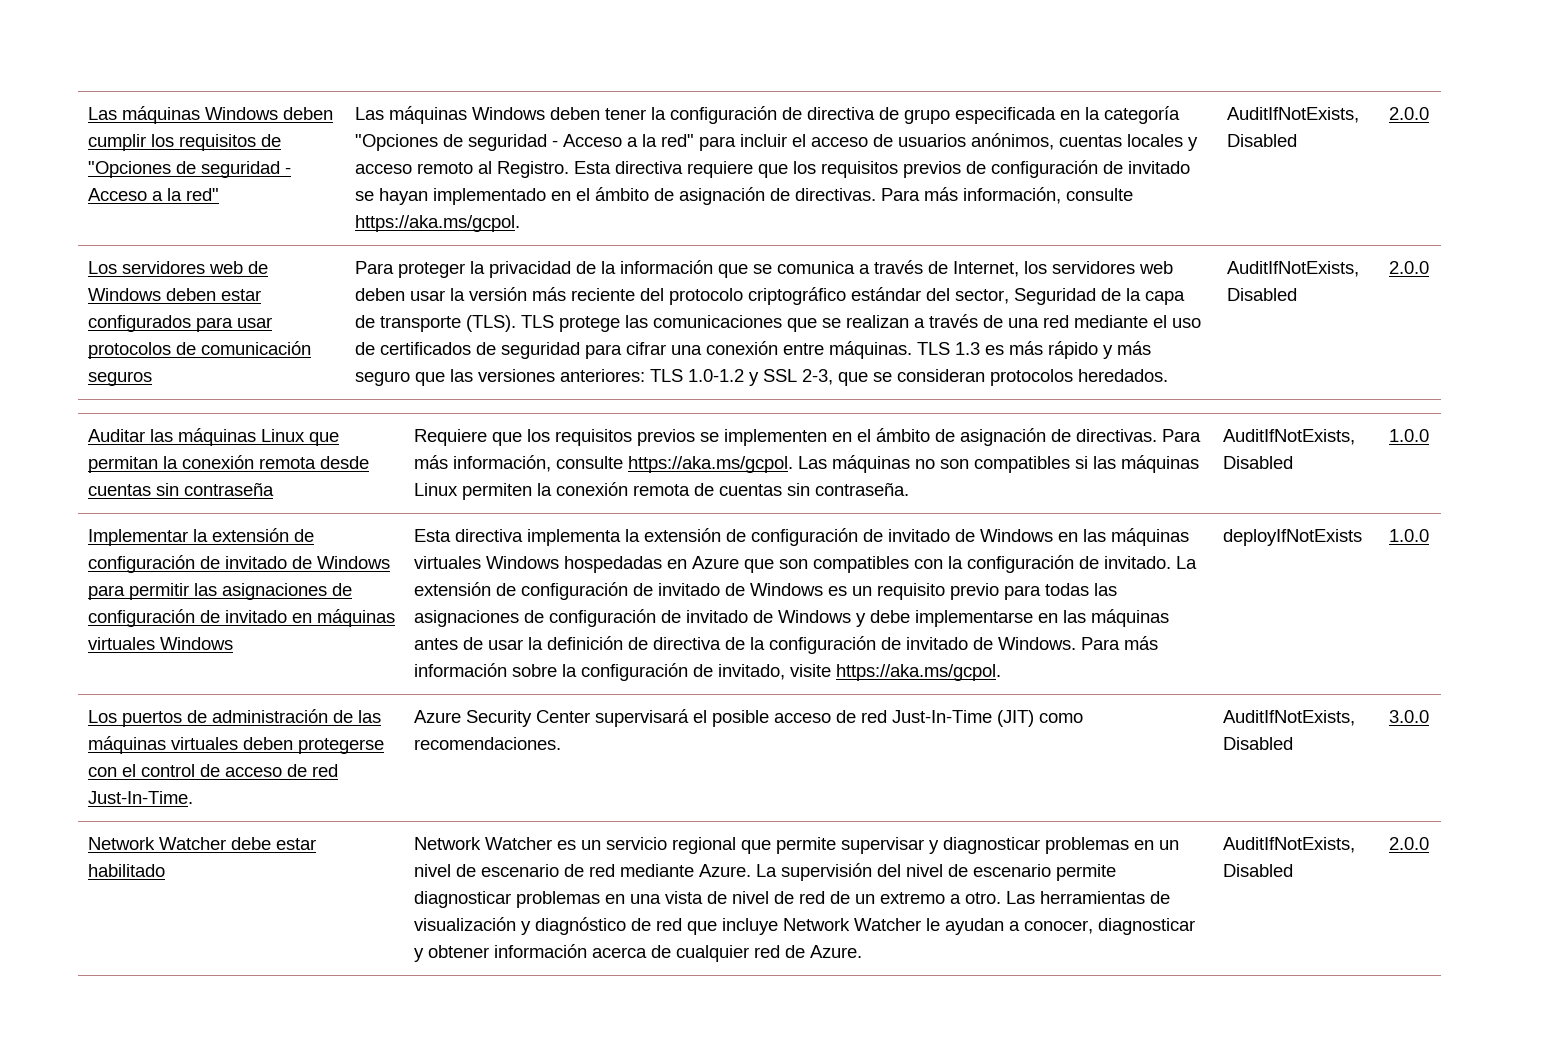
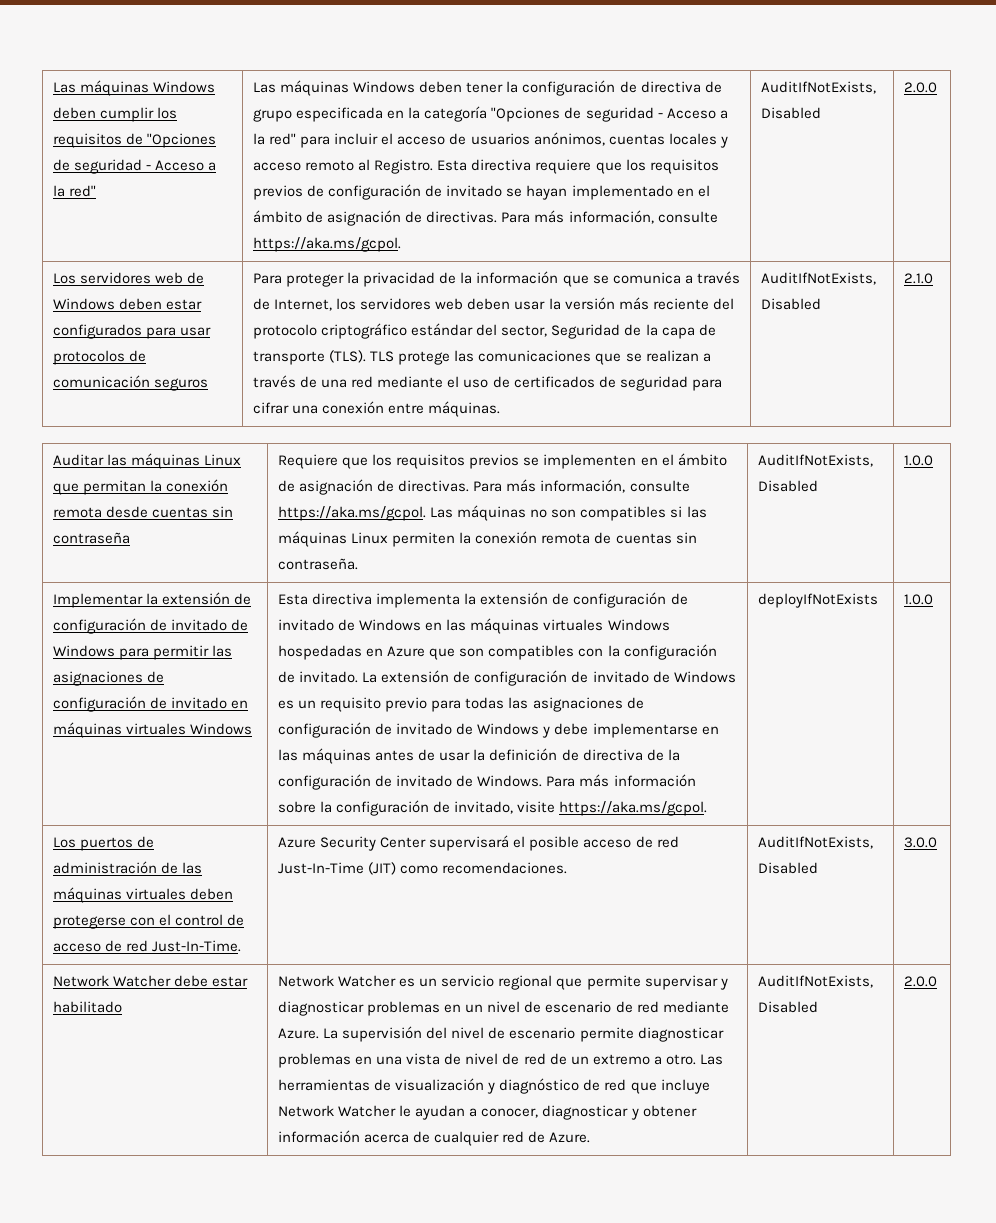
[916,341,1151,359] [354,369,1168,386] [1226,261,1359,277] [1226,288,1297,301] [1388,261,1429,274] TLS 1.3 es más rápido y más seguro que las versiones anteriores: TLS 1.0-1.2 y SSL 2-3, que se consideran protocolos heredados. | AuditIfNotExists, Disabled | 2.0.0 -> [761,272,877,285] [761,298,822,310] [904,273,934,284] | AuditIfNotExists, Disabled | 2.1.0

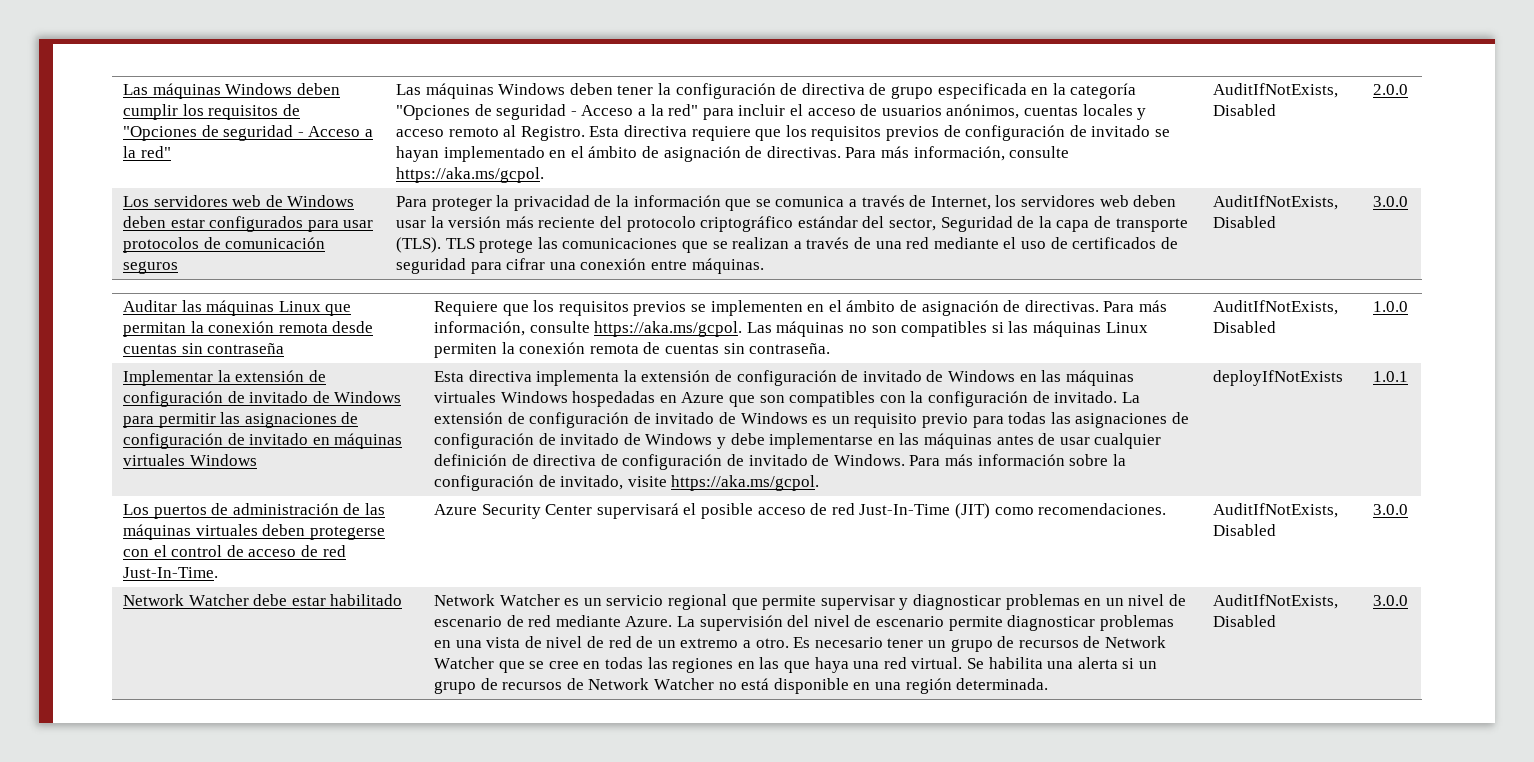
[904,273,934,284] 2.1.0 -> [1373,196,1409,207] 3.0.0
[473,749,486,761] la -> [1094,433,1162,449] cualquier
[667,749,680,761] la -> (618, 460) none
[904,594,934,605] 1.0.0 -> [1373,371,1409,382] 1.0.1
[699,1054,723,1065] [278,1078,710,1094] [278,1105,697,1120] [278,1130,591,1146] [758,975,874,988] [758,1001,819,1013] [904,976,938,987] Las herramientas de visualización y diagnóstico de red que incluye Network Watcher le ayudan a conocer, diagnosticar y obtener información acerca de cualquier red de Azure. | AuditIfNotExists, Disabled | 2.0.0 -> [793,636,1166,652] [434,657,1157,673] [434,678,1049,694] [1213,594,1339,609] [1213,615,1277,627] [1373,595,1409,606] Es necesario tener un grupo de recursos de Network Watcher que se cree en todas las regiones en las que haya una red virtual. Se habilita una alerta si un grupo de recursos de Network Watcher no está disponible en una región determinada. | AuditIfNotExists, Disabled | 3.0.0

